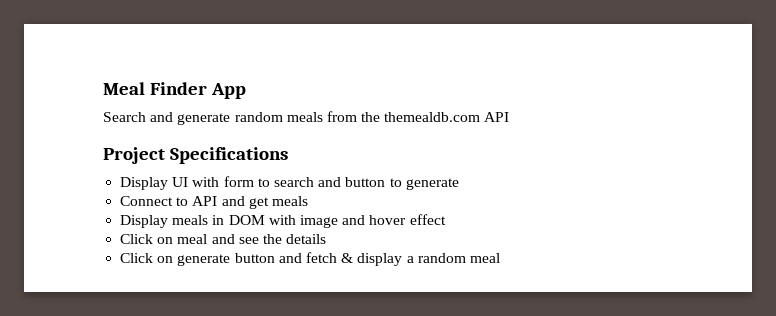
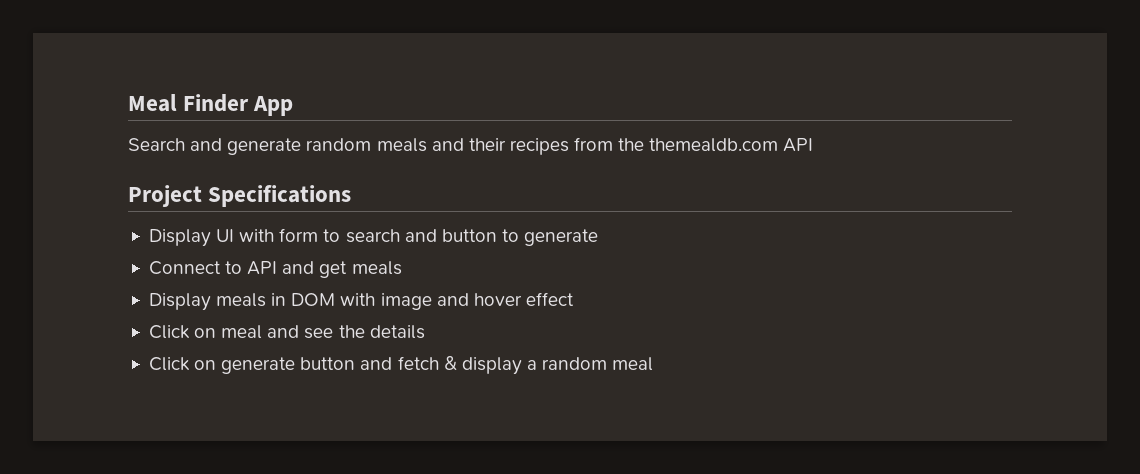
(323, 117) none -> [431,138,569,155] and their recipes

